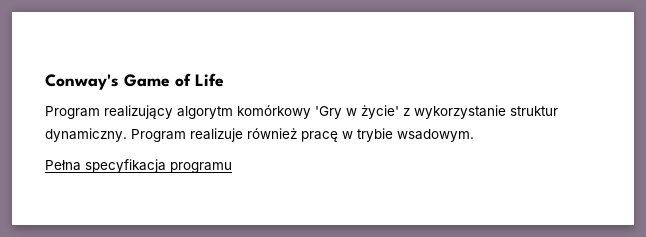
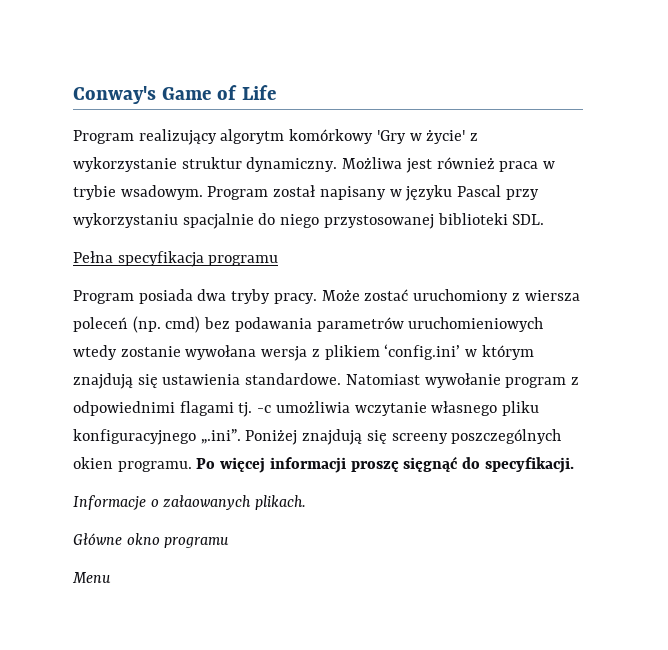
[131,128,338,142] Program realizuje również pracę -> [342,157,539,173] Możliwa jest również praca
[45,159,232,173] // Pełna specyfikacja programu -> [207,185,539,201] [73,213,545,229] [73,251,279,267] [73,289,580,304] [73,316,544,333] [73,344,534,361] [73,373,580,389] [73,401,540,417] [73,429,562,445] [73,456,574,473] [73,495,307,510] [73,533,230,548] [72,572,111,583] Program został napisany w języku Pascal przy wykorzystaniu spacjalnie do niego przystosowanej biblioteki SDL. // Pełna specyfikacja programu // Program posiada dwa tryby pracy. Może zostać uruchomiony z wiersza poleceń (np. cmd) bez podawania parametrów uruchomieniowych wtedy zostanie wywołana wersja z plikiem ‘config.ini’ w którym znajdują się ustawienia standardowe. Natomiast wywołanie program z odpowiednimi flagami tj. -c umożliwia wczytanie własnego pliku konfiguracyjnego „.ini”. Poniżej znajdują się screeny poszczególnych okien programu. Po więcej informacji proszę sięgnąć do specyfikacji. // Informacje o załaowanych plikach. // Główne okno programu // Menu

